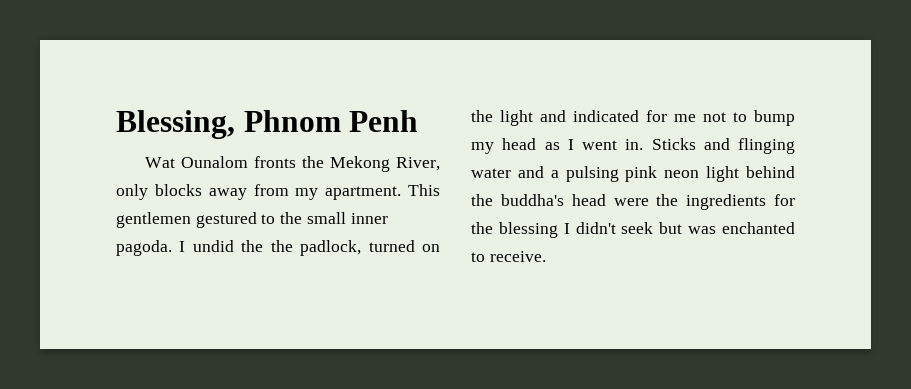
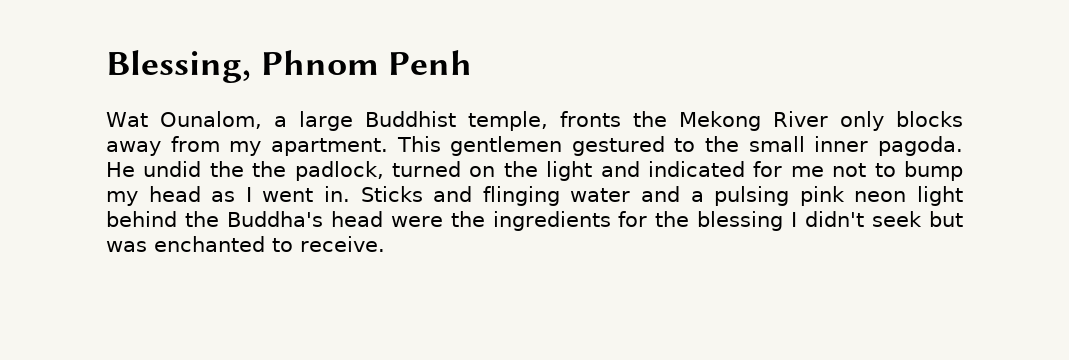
[180,156,248,168] Ounalom -> [159,111,548,131] Ounalom, a large Buddhist temple,
[396,157,440,171] River, -> [772,111,828,127] River
[179,241,186,252] I -> [106,162,135,177] He
[500,194,564,206] buddha's -> [226,211,323,227] Buddha's

